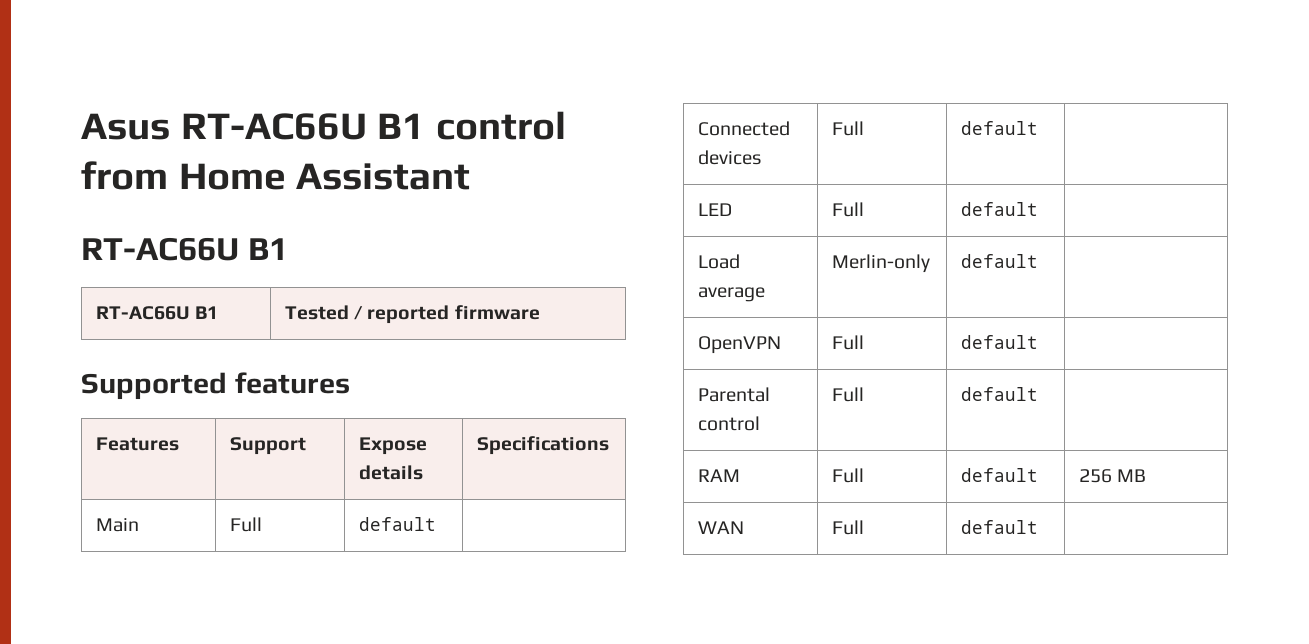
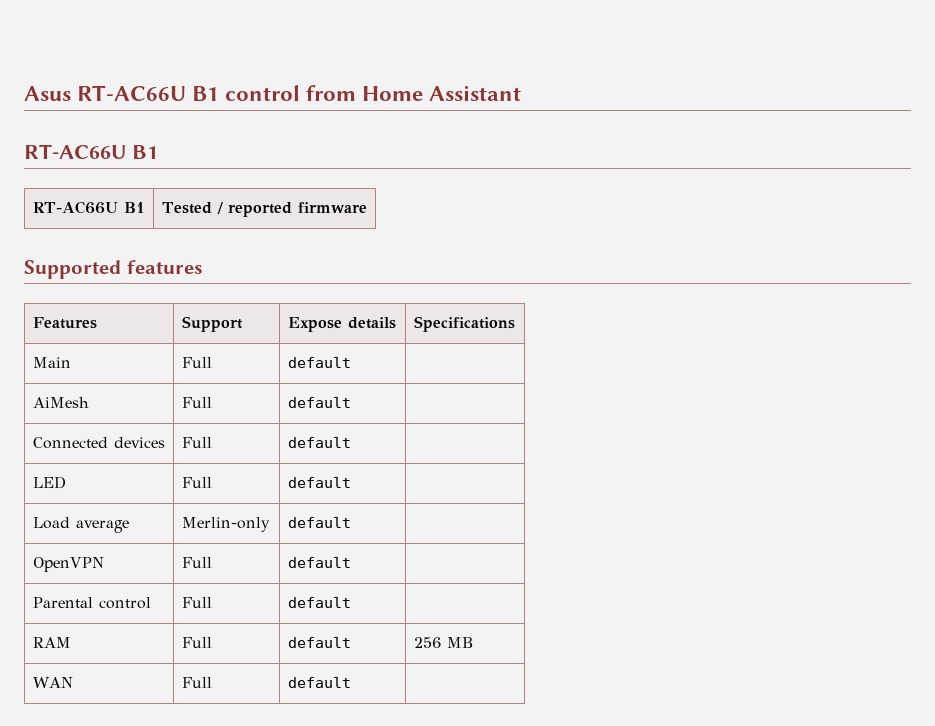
(436, 524) none -> [32,397,89,408] [181,397,212,408] [287,397,351,408] // AiMesh | Full | default |

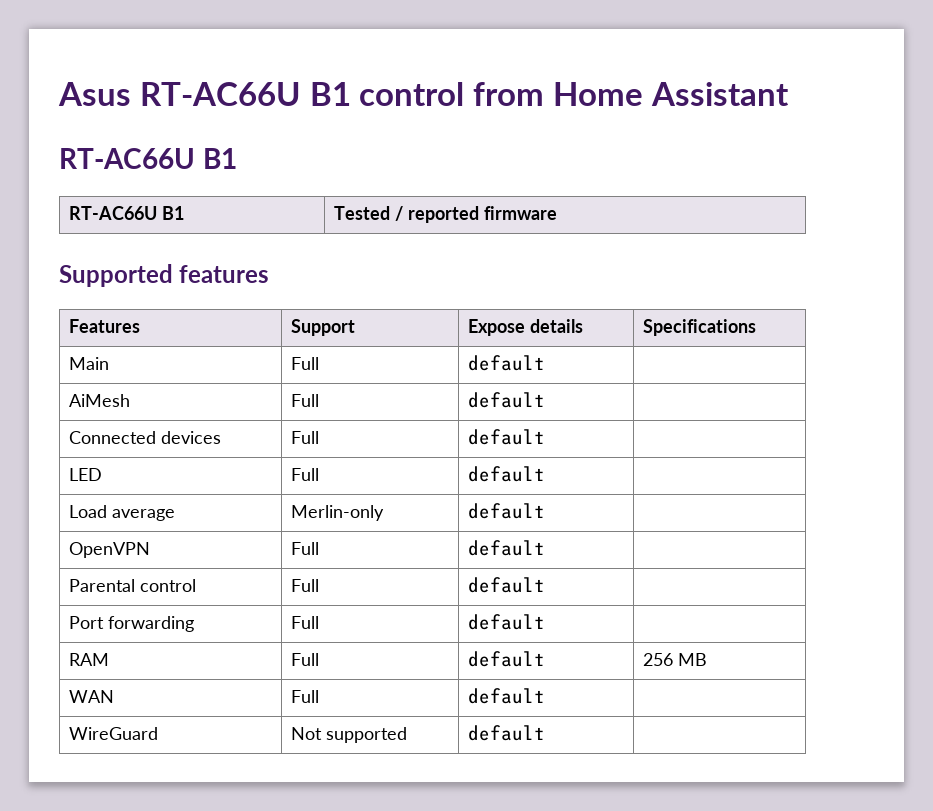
(351, 602) none -> [68,616,194,632] [290,616,319,629] [467,614,545,630] // Port forwarding | Full | default |
(351, 682) none -> [68,727,158,740] [290,727,407,743] [467,725,545,741] // WireGuard | Not supported | default |

